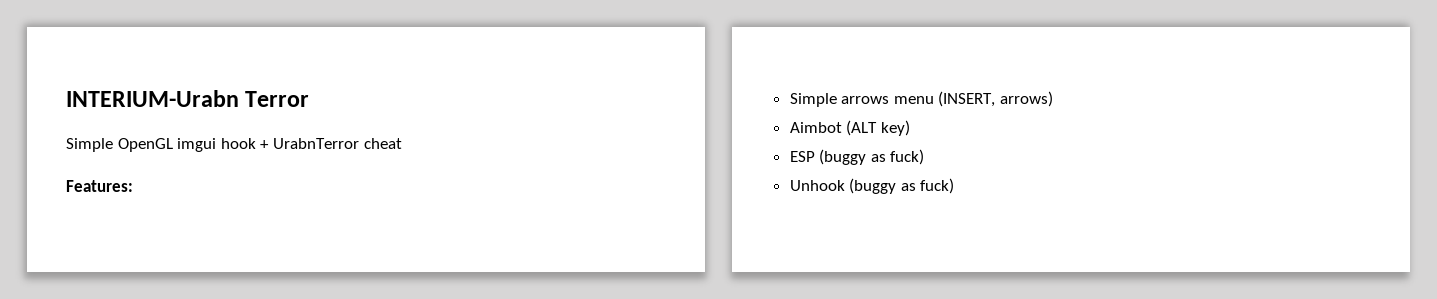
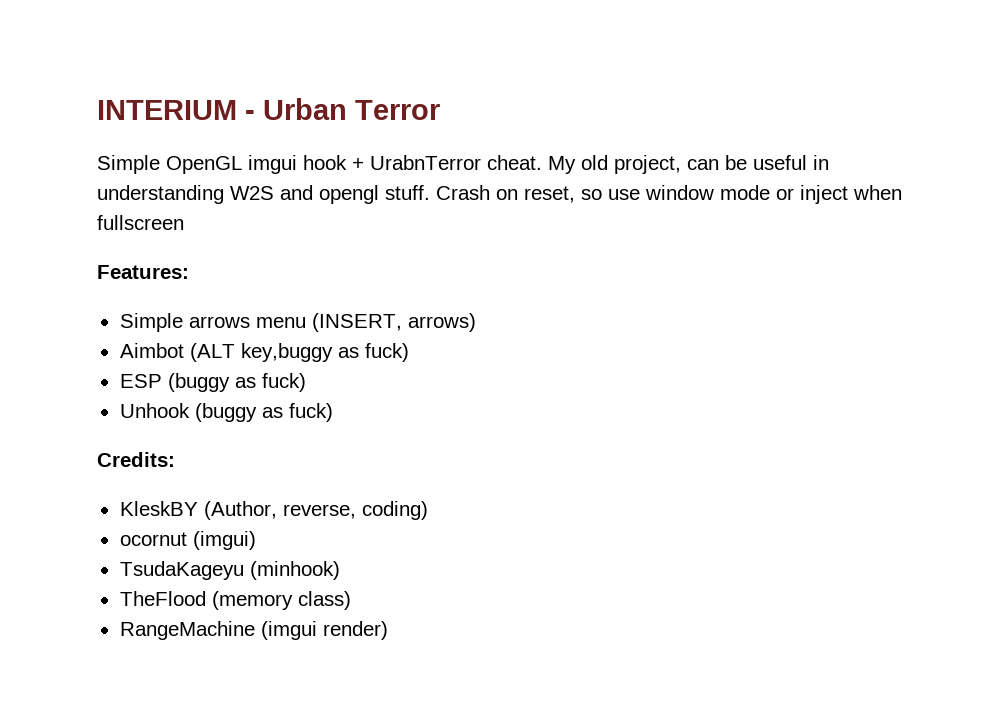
[66,90,239,107] INTERIUM-Urabn -> [97,98,347,120] INTERIUM - Urban
[363,138,402,149] cheat -> [487,155,829,174] [97,185,902,204] [97,215,184,230] cheat. My old project, can be useful in understanding W2S and opengl stuff. Crash on reset, so use window mode or inject when fullscreen
[880,120,910,136] key) -> [240,343,409,362] key,buggy as fuck)
(955, 186) none -> [97,452,175,467] [119,501,428,520] [119,531,256,550] [119,561,340,580] [119,591,351,610] [119,621,388,640] // Credits: // KleskBY (Author, reverse, coding) // ocornut (imgui) // TsudaKageyu (minhook) // TheFlood (memory class) // RangeMachine (imgui render)

